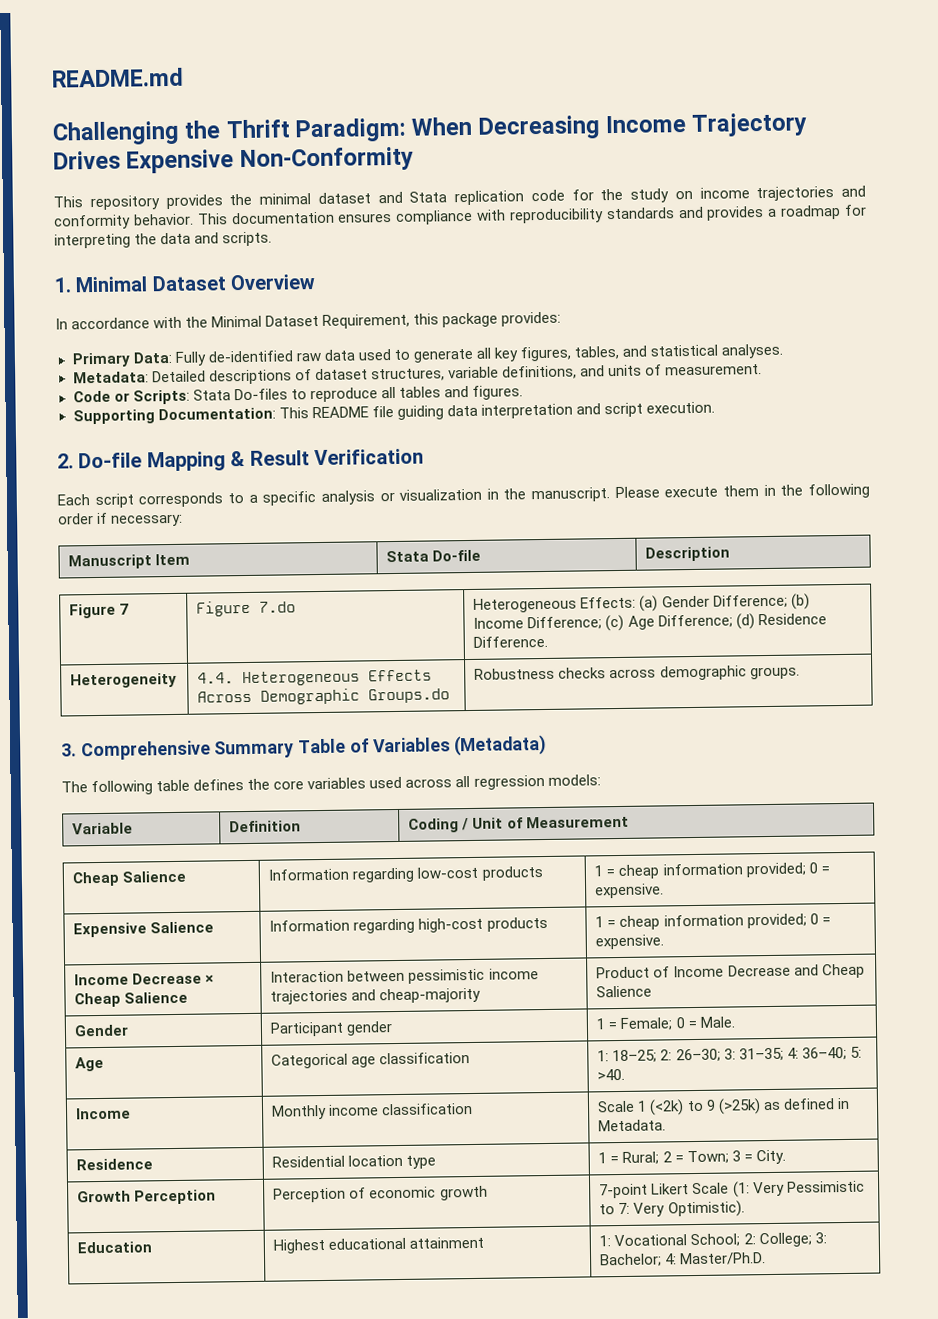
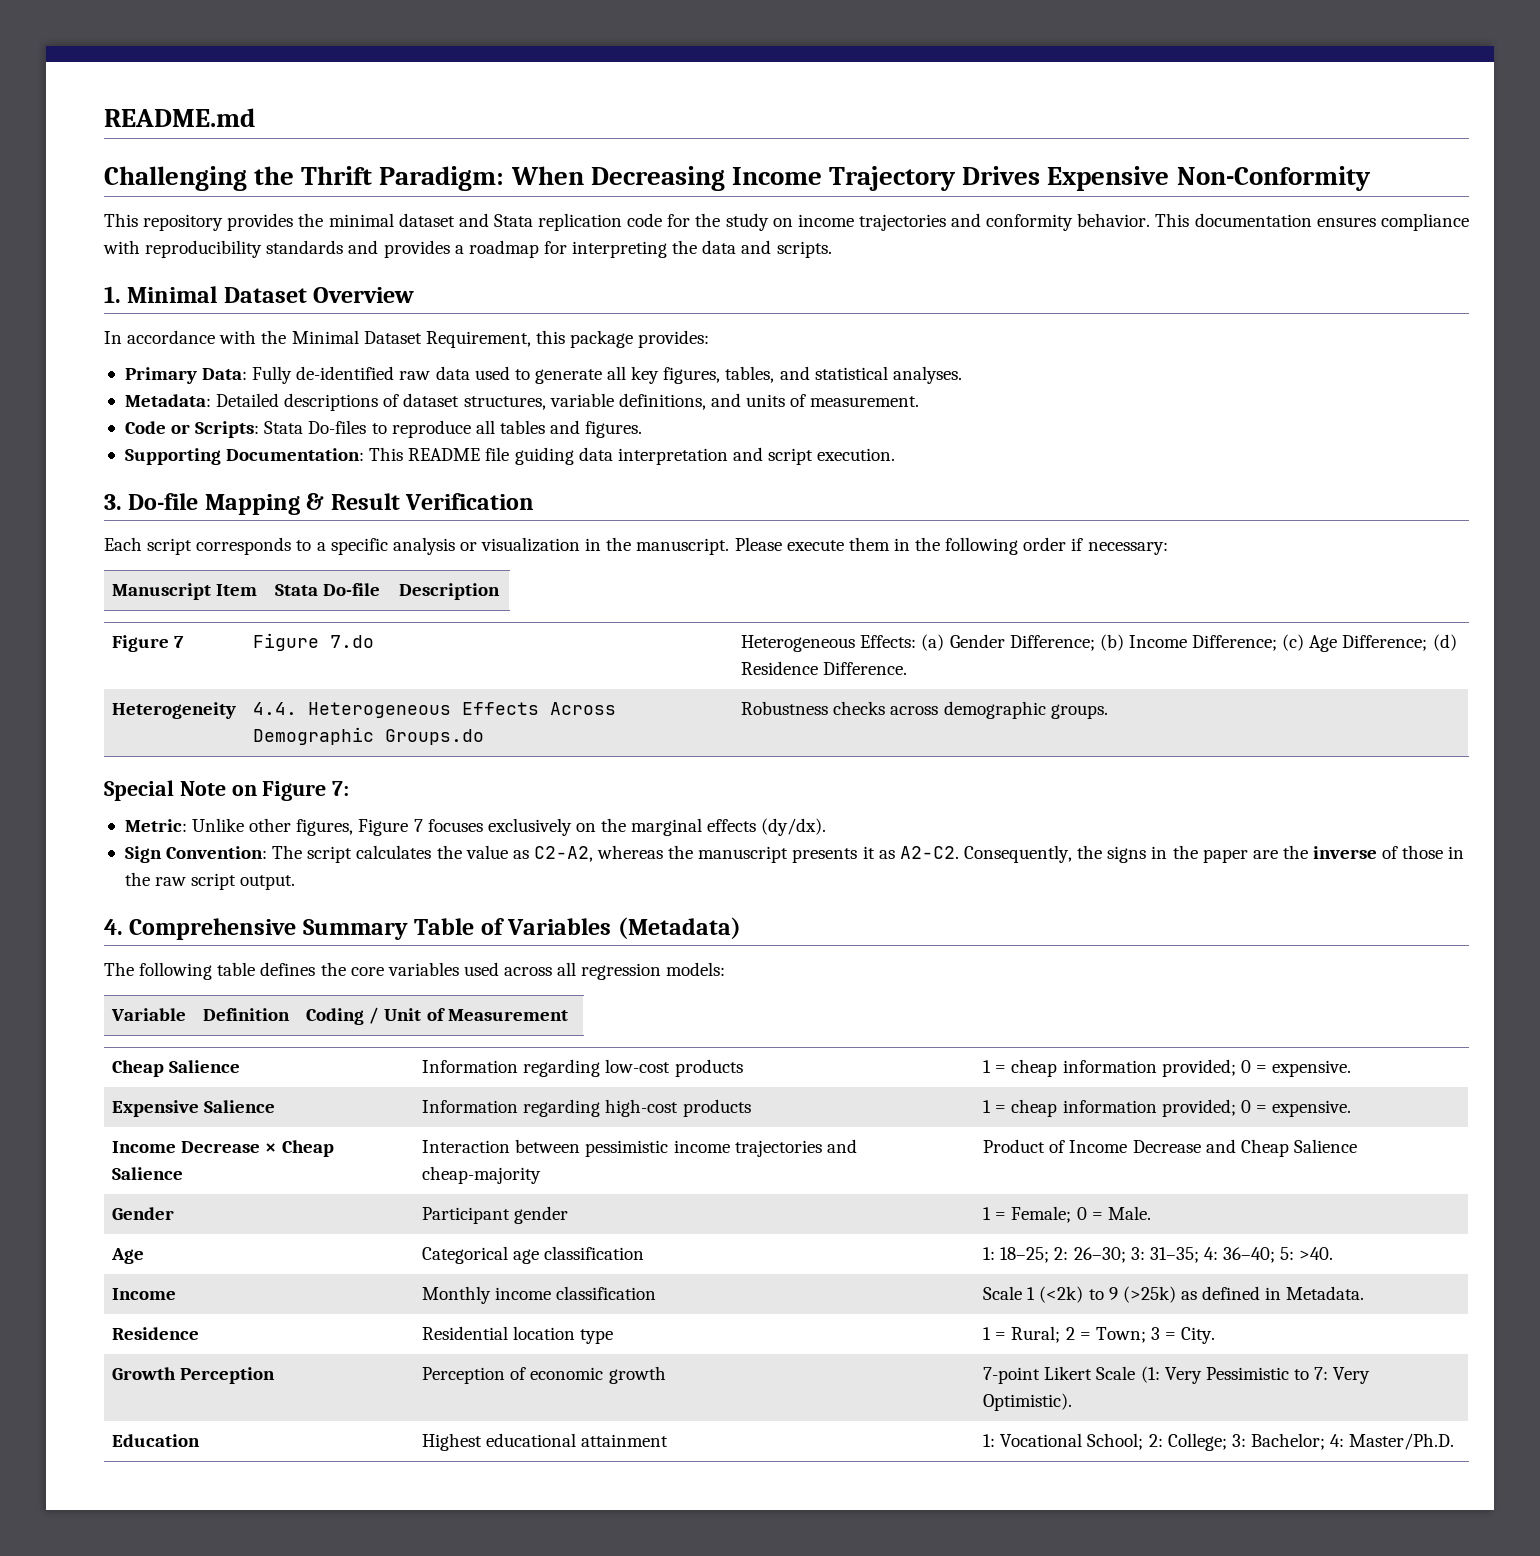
[57,453,74,469] 2. -> [104,494,122,510] 3.
[61,743,77,757] 3. -> [104,780,350,801] [124,818,827,836] [124,845,1465,863] [124,872,296,890] [104,919,123,935] Special Note on Figure 7: // Metric: Unlike other figures, Figure 7 focuses exclusively on the marginal effects (dy/dx). // Sign Convention: The script calculates the value as C2-A2, whereas the manuscript presents it as A2-C2. Consequently, the signs in the paper are the inverse of those in the raw script output. // 4.

